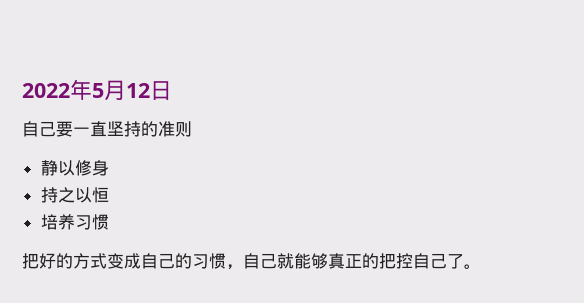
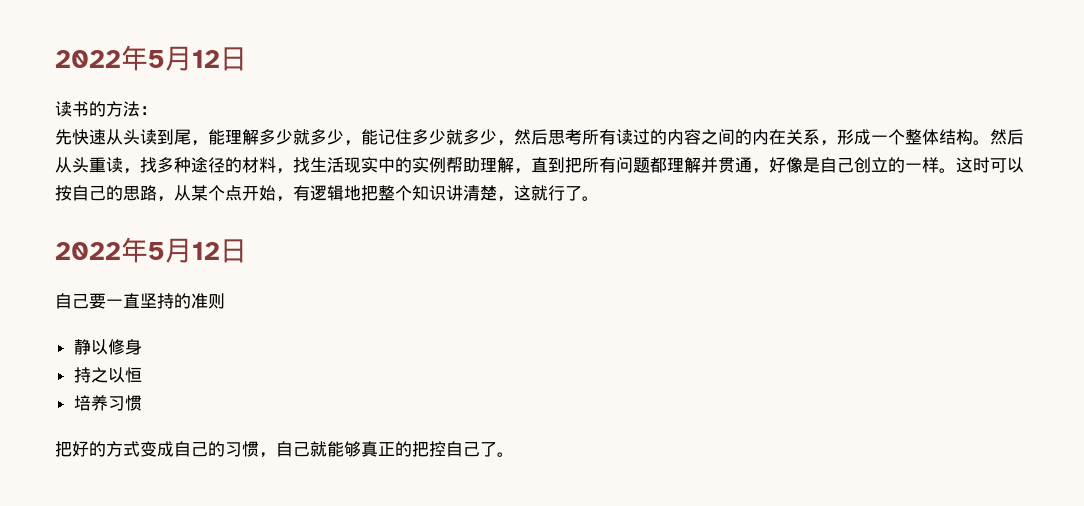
[22,79,172,101] 2022年5月12日 -> [55,45,247,71] [55,101,157,117] [55,129,1024,146] [55,157,1024,174] [55,185,599,202] [55,237,247,263] 2022年5月12日 // 读书的方法： // 先快速从头读到尾，能理解多少就多少，能记住多少就多少，然后思考所有读过的内容之间的内在关系，形成一个整体结构。然后从头重读，找多种途径的材料，找生活现实中的实例帮助理解，直到把所有问题都理解并贯通，好像是自己创立的一样。这时可以按自己的思路，从某个点开始，有逻辑地把整个知识讲清楚，这就行了。 // 2022年5月12日

